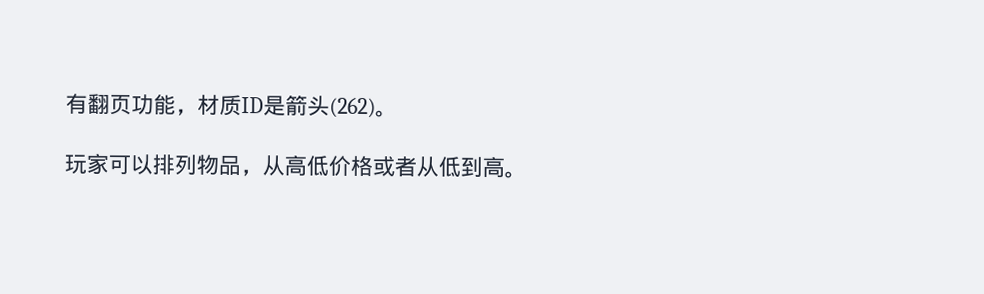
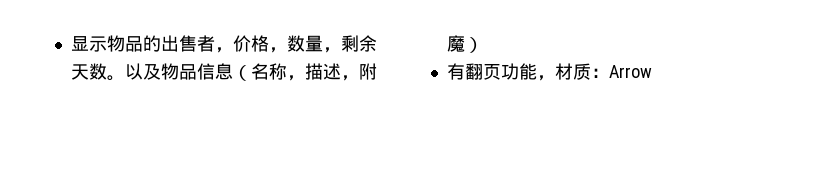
[65,93,398,119] [64,153,527,179] 有翻页功能，材质ID是箭头(262)。 // 玩家可以排列物品，从高低价格或者从低到高。 -> [70,35,377,53] [70,63,377,81] [446,35,483,53] [446,63,652,81] 显示物品的出售者，价格，数量，剩余天数。以及物品信息（名称，描述，附魔） // 有翻页功能，材质：Arrow

